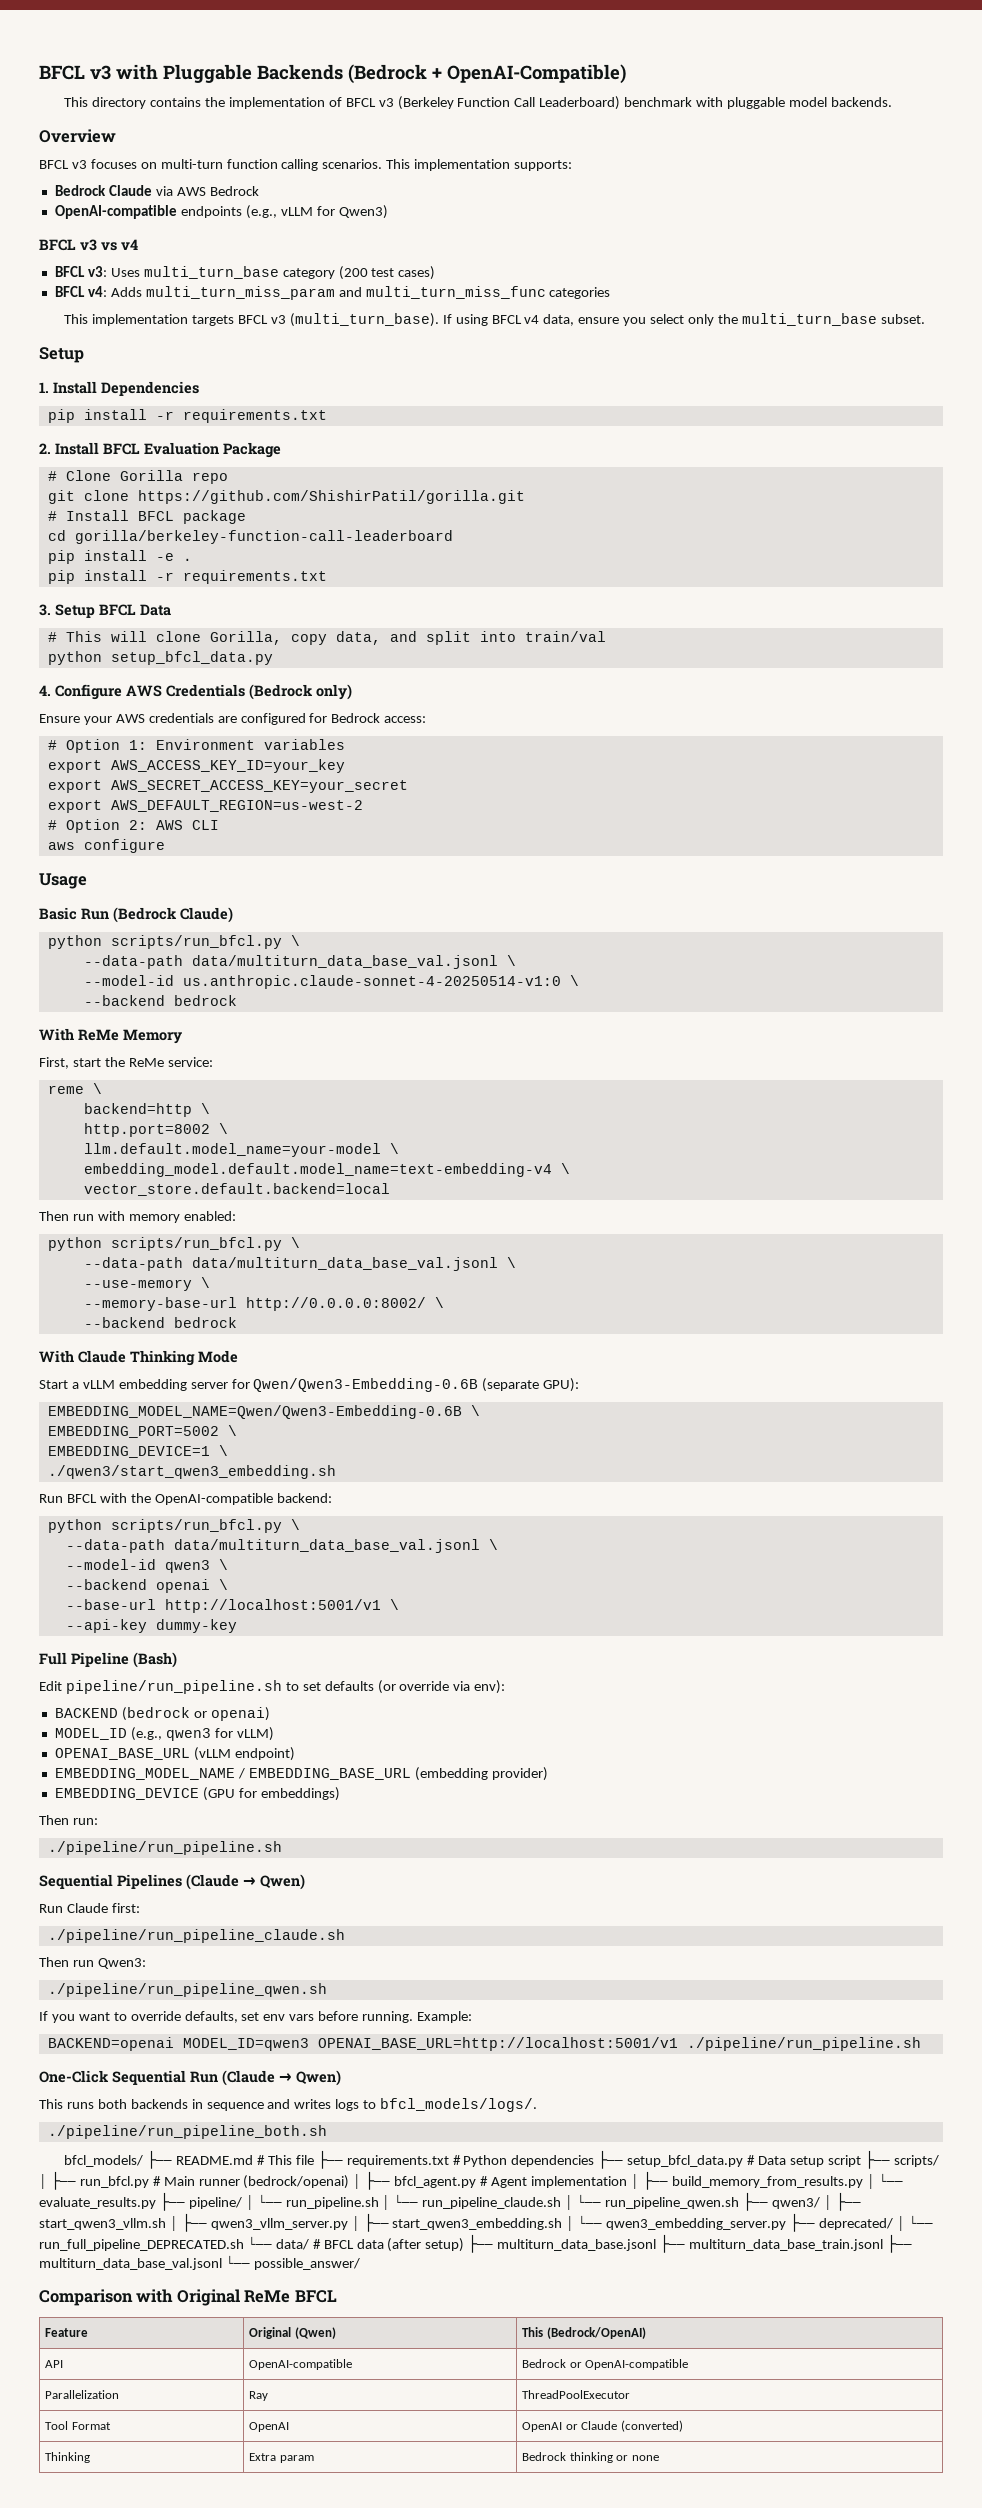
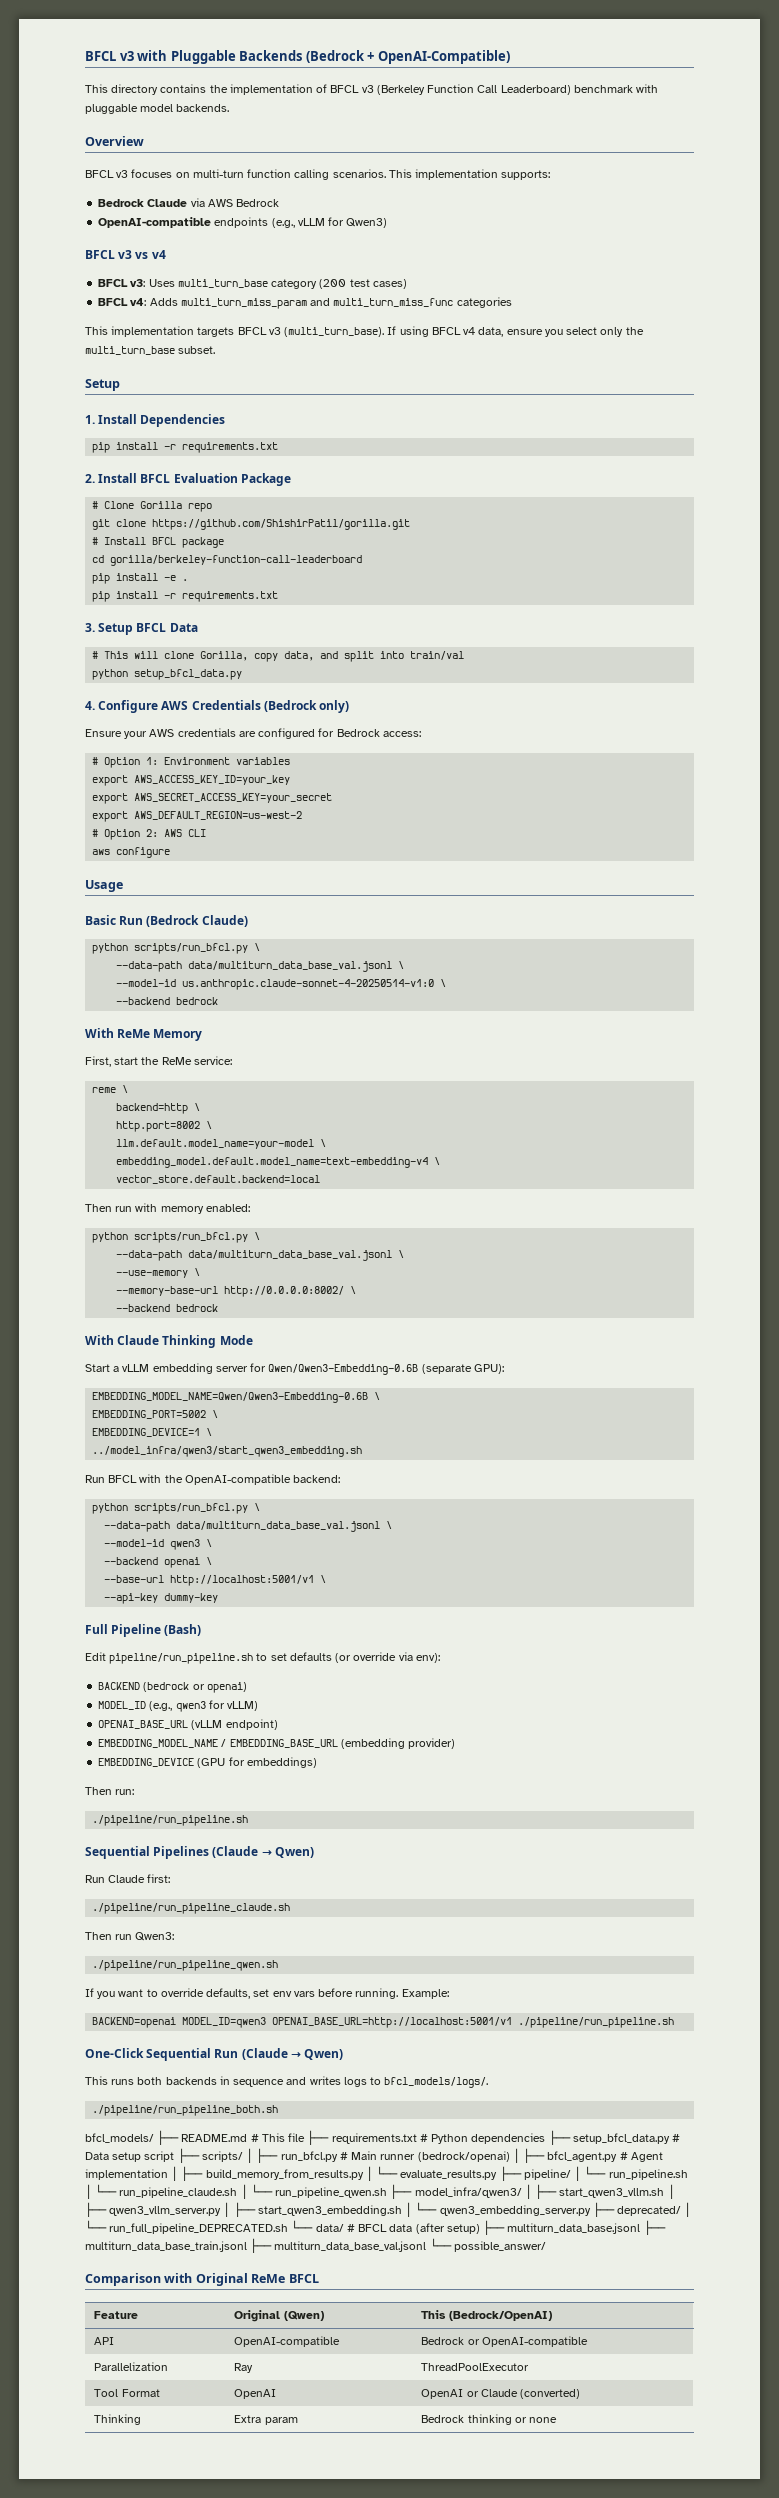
[47,1465,336,1479] ./qwen3/start_qwen3_embedding.sh -> [92,1446,363,1457] ../model_infra/qwen3/start_qwen3_embedding.sh
[771,2197,820,2209] qwen3/ -> [414,2187,522,2198] model_infra/qwen3/

